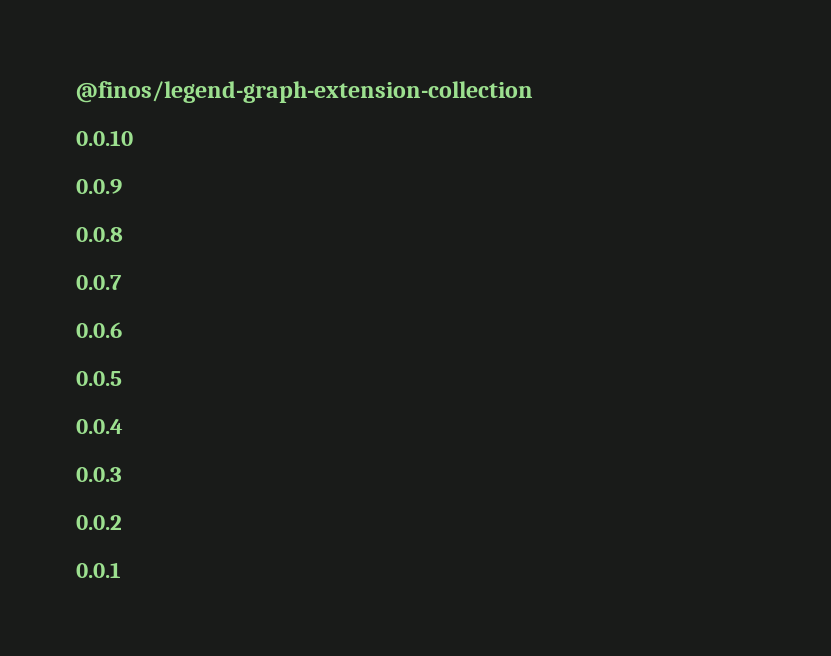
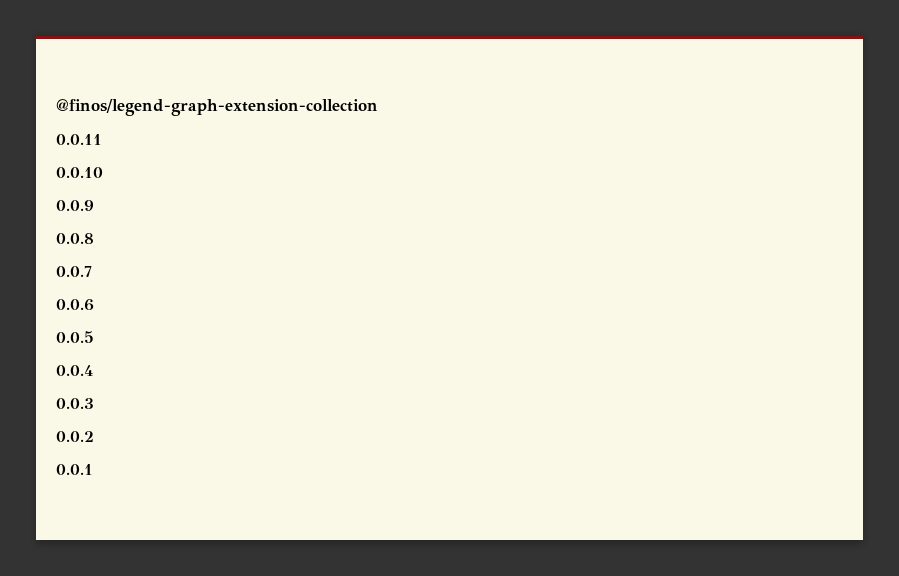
(533, 92) none -> [56,134,102,145] // 0.0.11

